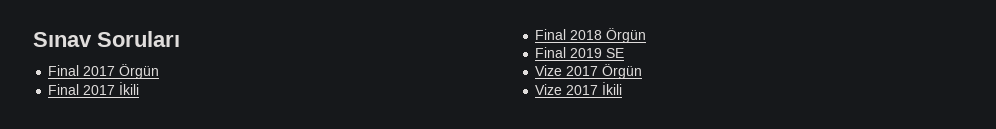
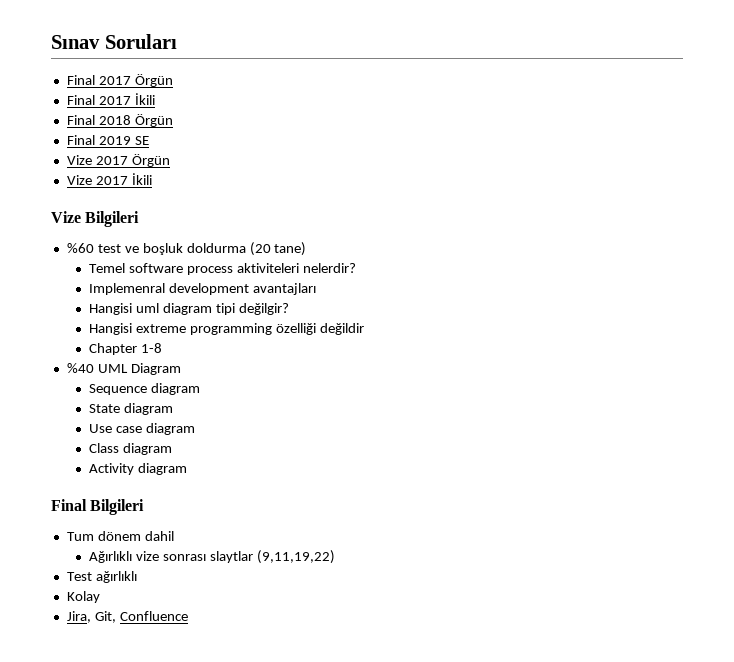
(623, 88) none -> [51,211,140,227] [66,242,307,256] [88,263,356,275] [88,283,316,295] [88,303,289,315] [88,323,364,335] [88,343,162,355] [66,363,181,375] [88,383,200,395] [88,403,173,415] [88,423,195,435] [88,443,172,455] [88,463,187,475] [51,499,145,515] [66,531,174,541] [88,550,335,564] [66,571,137,583] [66,591,100,603] [66,611,188,623] // Vize Bilgileri // %60 test ve boşluk doldurma (20 tane) // Temel software process aktiviteleri nelerdir? // Implemenral development avantajları // Hangisi uml diagram tipi değilgir? // Hangisi extreme programming özelliği değildir // Chapter 1-8 // %40 UML Diagram // Sequence diagram // State diagram // Use case diagram // Class diagram // Activity diagram // Final Bilgileri // Tum dönem dahil // Ağırlıklı vize sonrası slaytlar (9,11,19,22) // Test ağırlıklı // Kolay // Jira, Git, Confluence

